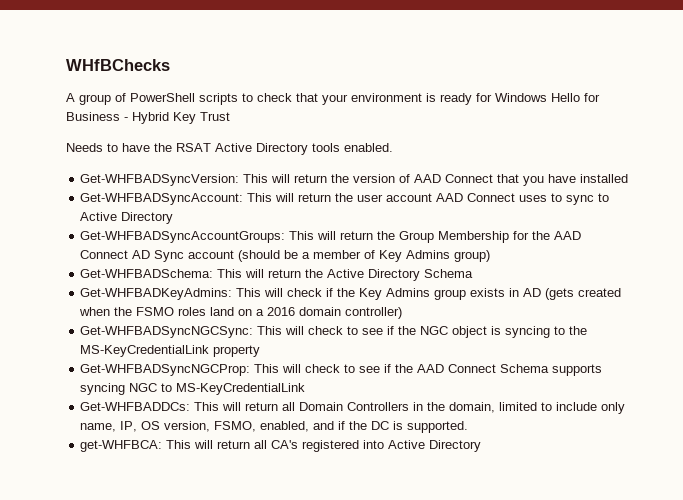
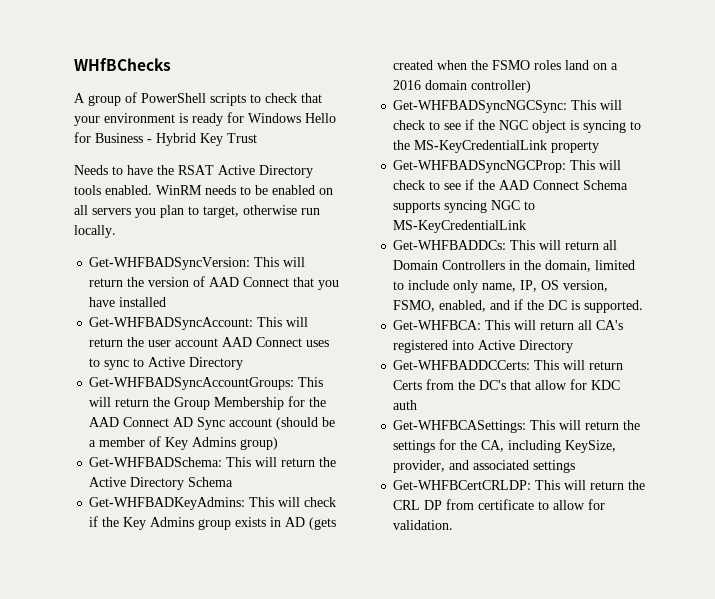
(393, 147) none -> [156,185,333,195] [74,205,320,218] [74,225,116,238] WinRM needs to be enabled on all servers you plan to target, otherwise run locally.
[80,440,163,452] get-WHFBCA: -> [393,320,482,330] Get-WHFBCA:
(482, 446) none -> [393,360,624,370] [393,379,621,390] [393,400,418,410] [393,420,641,433] [393,439,617,453] [393,460,576,473] [393,480,646,490] [393,499,606,510] [393,520,454,530] // Get-WHFBADDCCerts: This will return Certs from the DC's that allow for KDC auth // Get-WHFBCASettings: This will return the settings for the CA, including KeySize, provider, and associated settings // Get-WHFBCertCRLDP: This will return the CRL DP from certificate to allow for validation.

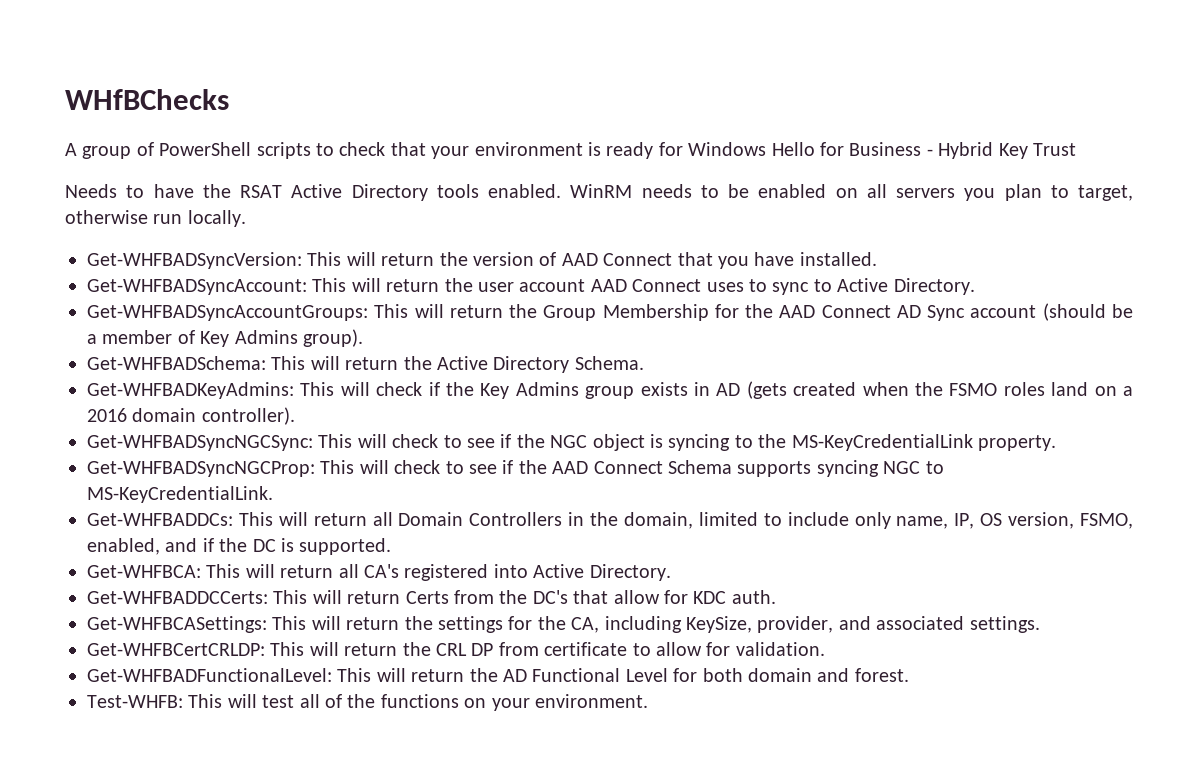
[119,297,167,307] installed -> [799,252,877,266] installed.
[189,357,244,370] Directory -> [893,278,975,295] Directory.
[240,437,279,450] group) -> [303,329,363,347] group).
[188,477,234,487] Schema -> [574,356,644,370] Schema.
[471,80,532,93] controller) -> [201,407,295,425] controller).
[551,141,600,153] property -> [977,435,1056,451] property.
[393,220,527,233] MS-KeyCredentialLink -> [87,486,273,503] MS-KeyCredentialLink.
[519,340,574,353] Directory -> [589,564,671,581] Directory.
[393,400,418,410] auth -> [731,590,776,604] auth.
[533,460,576,473] settings -> [969,616,1040,633] settings.
(454, 525) none -> [87,668,909,682] [87,694,648,711] // Get-WHFBADFunctionalLevel: This will return the AD Functional Level for both domain and forest. // Test-WHFB: This will test all of the functions on your environment.

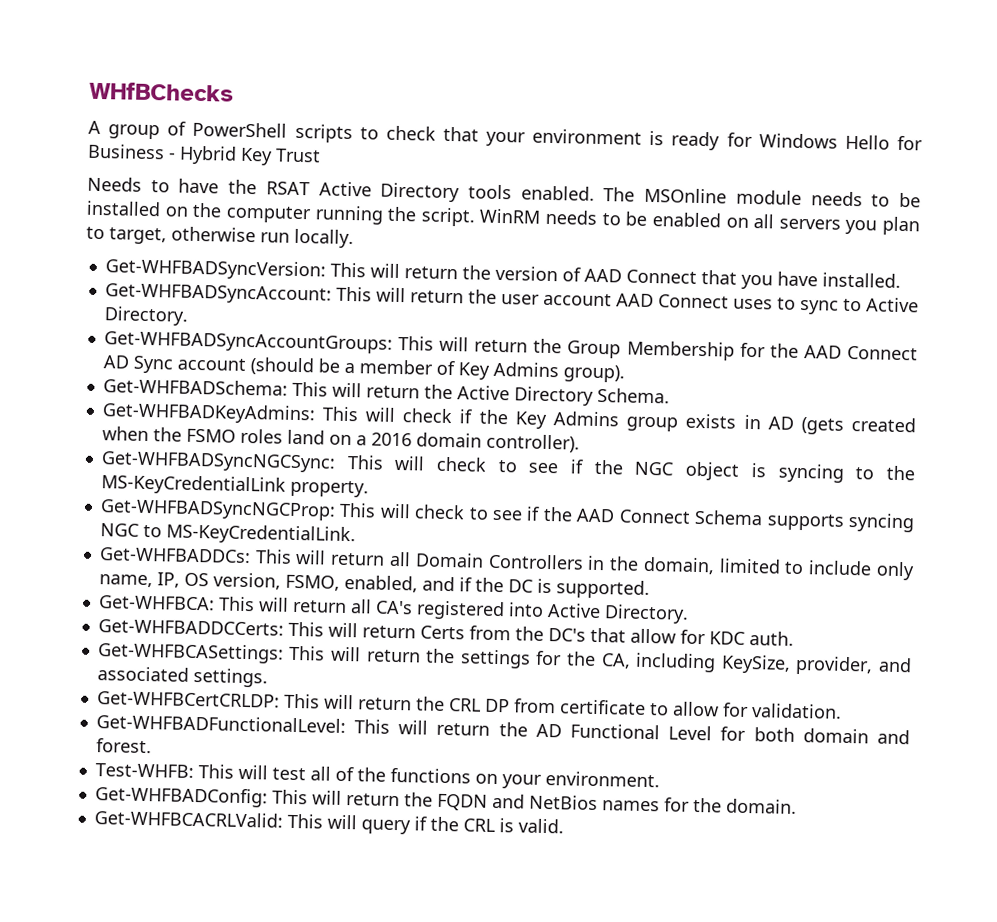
(561, 191) none -> [603,187,921,208] [86,200,476,227] The MSOnline module needs to be installed on the computer running the script.
(648, 701) none -> [94,786,797,814] [93,810,564,835] // Get-WHFBADConfig: This will return the FQDN and NetBios names for the domain. // Get-WHFBCACRLValid: This will query if the CRL is valid.

